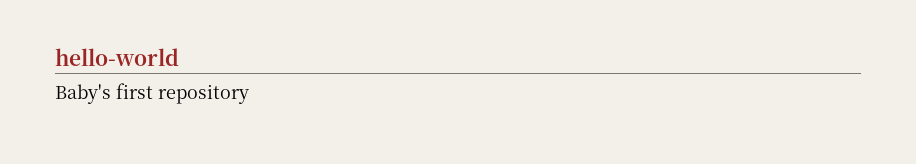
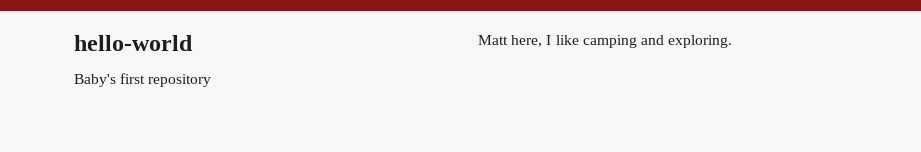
(249, 94) none -> [478,35,733,48] // Matt here, I like camping and exploring.

